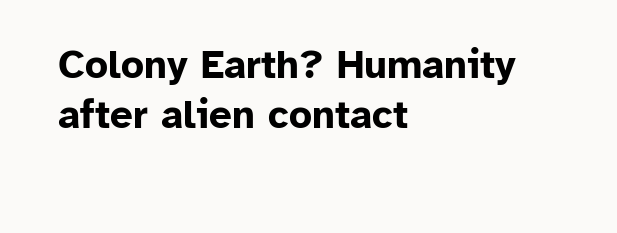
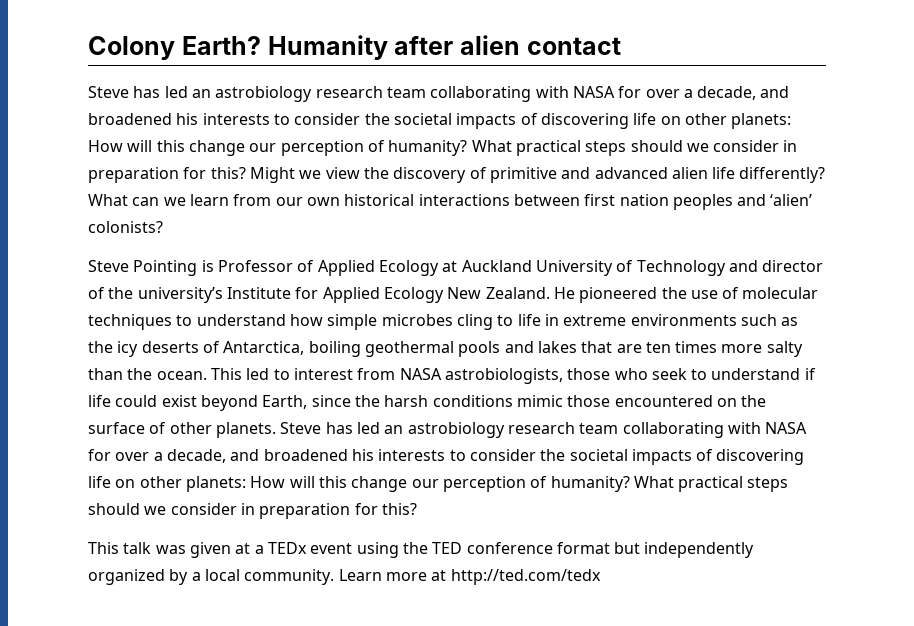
(408, 115) none -> [88,86,790,102] [88,113,792,129] [88,140,798,156] [88,167,826,183] [88,194,813,210] [88,221,163,233] [88,260,824,276] [88,287,819,303] [88,314,799,330] [88,341,803,357] [88,368,816,384] [88,395,767,411] [88,422,808,438] [88,449,805,465] [88,476,789,492] [88,503,417,519] [88,542,755,558] [88,569,601,585] // Steve has led an astrobiology research team collaborating with NASA for over a decade, and broadened his interests to consider the societal impacts of discovering life on other planets: How will this change our perception of humanity? What practical steps should we consider in preparation for this? Might we view the discovery of primitive and advanced alien life differently? What can we learn from our own historical interactions between first nation peoples and ‘alien’ colonists? // Steve Pointing is Professor of Applied Ecology at Auckland University of Technology and director of the university’s Institute for Applied Ecology New Zealand. He pioneered the use of molecular techniques to understand how simple microbes cling to life in extreme environments such as the icy deserts of Antarctica, boiling geothermal pools and lakes that are ten times more salty than the ocean. This led to interest from NASA astrobiologists, those who seek to understand if life could exist beyond Earth, since the harsh conditions mimic those encountered on the surface of other planets. Steve has led an astrobiology research team collaborating with NASA for over a decade, and broadened his interests to consider the societal impacts of discovering life on other planets: How will this change our perception of humanity? What practical steps should we consider in preparation for this? // This talk was given at a TEDx event using the TED conference format but independently organized by a local community. Learn more at http://ted.com/tedx

